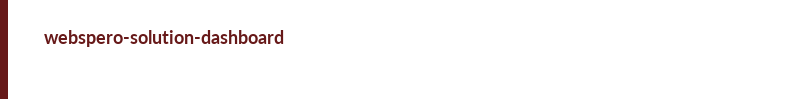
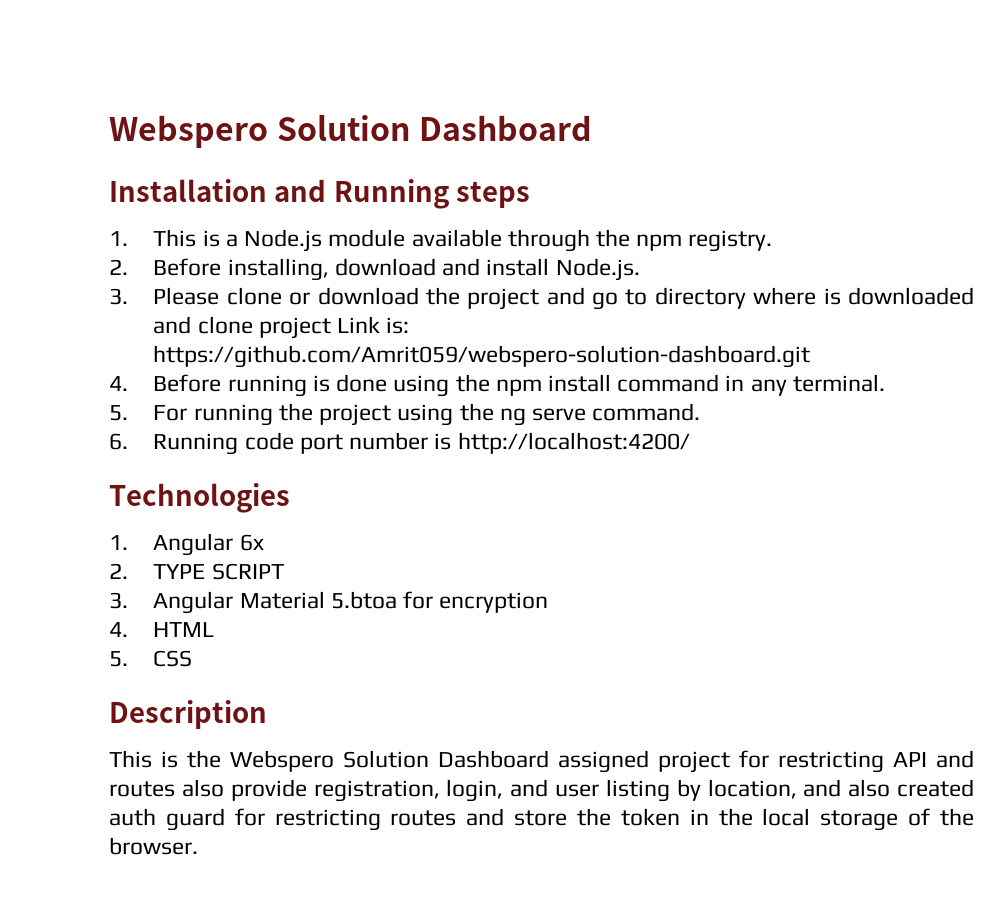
[44,30,284,47] webspero-solution-dashboard -> [109,115,593,148] [109,179,531,209] [109,229,773,252] [109,258,640,281] [109,287,974,310] [153,316,410,339] [153,345,811,368] [109,374,885,397] [109,403,701,426] [109,432,690,455] [109,483,290,513] [109,533,264,556] [109,563,284,580] [109,591,549,614] [109,622,215,637] [109,650,193,667] [109,700,267,729] [109,750,974,773] [109,779,975,802] [109,808,974,831] [109,837,198,855] Webspero Solution Dashboard // Installation and Running steps // 1. This is a Node.js module available through the npm registry. // 2. Before installing, download and install Node.js. // 3. Please clone or download the project and go to directory where is downloaded and clone project Link is: https://github.com/Amrit059/webspero-solution-dashboard.git // 4. Before running is done using the npm install command in any terminal. // 5. For running the project using the ng serve command. // 6. Running code port number is http://localhost:4200/ // Technologies // 1. Angular 6x // 2. TYPE SCRIPT // 3. Angular Material 5.btoa for encryption // 4. HTML // 5. CSS // Description // This is the Webspero Solution Dashboard assigned project for restricting API and routes also provide registration, login, and user listing by location, and also created auth guard for restricting routes and store the token in the local storage of the browser.

